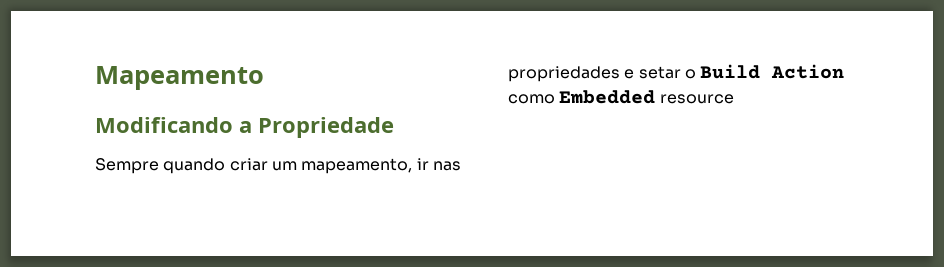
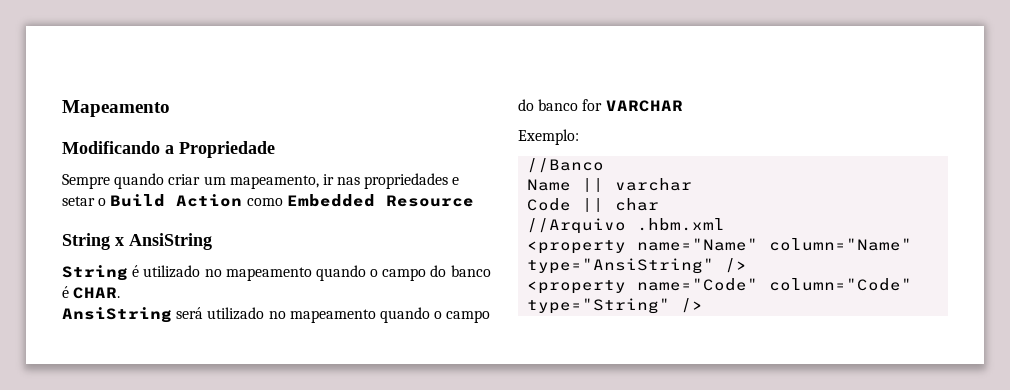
[659,94,734,104] resource -> [385,195,474,207] [62,233,212,250] [62,265,491,281] [62,286,121,299] [62,307,491,323] [518,99,683,112] [518,129,579,145] [527,158,605,173] [527,178,693,192] [527,198,660,212] [527,218,726,234] [527,238,913,254] [527,258,748,274] [527,278,913,294] [527,298,704,314] Resource // String x AnsiString // String é utilizado no mapeamento quando o campo do banco é CHAR. // AnsiString será utilizado no mapeamento quando o campo do banco for VARCHAR // Exemplo: // //Banco // Name || varchar // Code || char // //Arquivo .hbm.xml // <property name="Name" column="Name" type="AnsiString" /> // <property name="Code" column="Code" type="String" />

